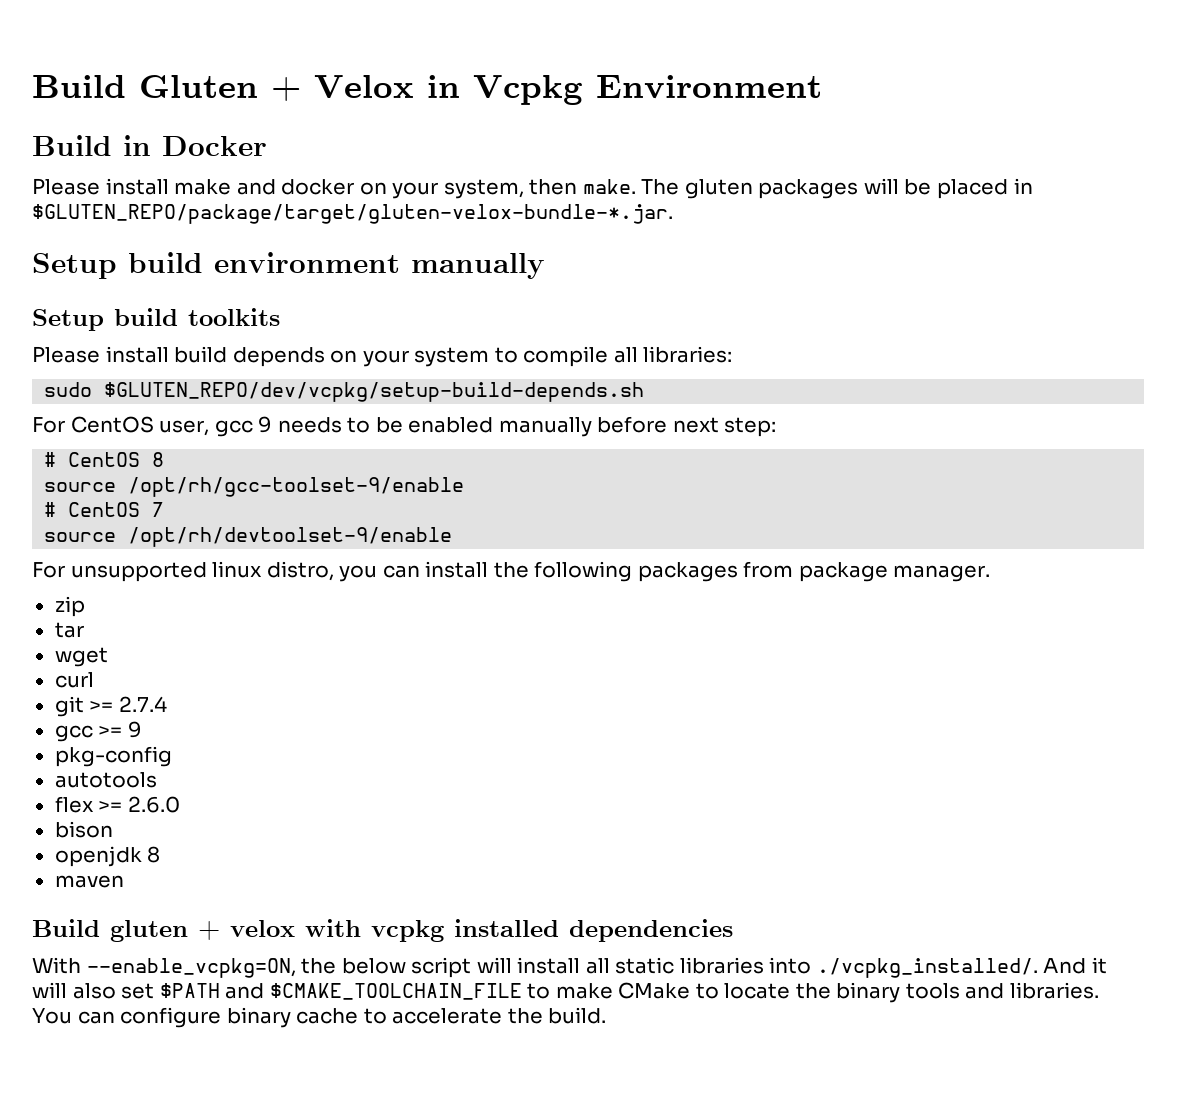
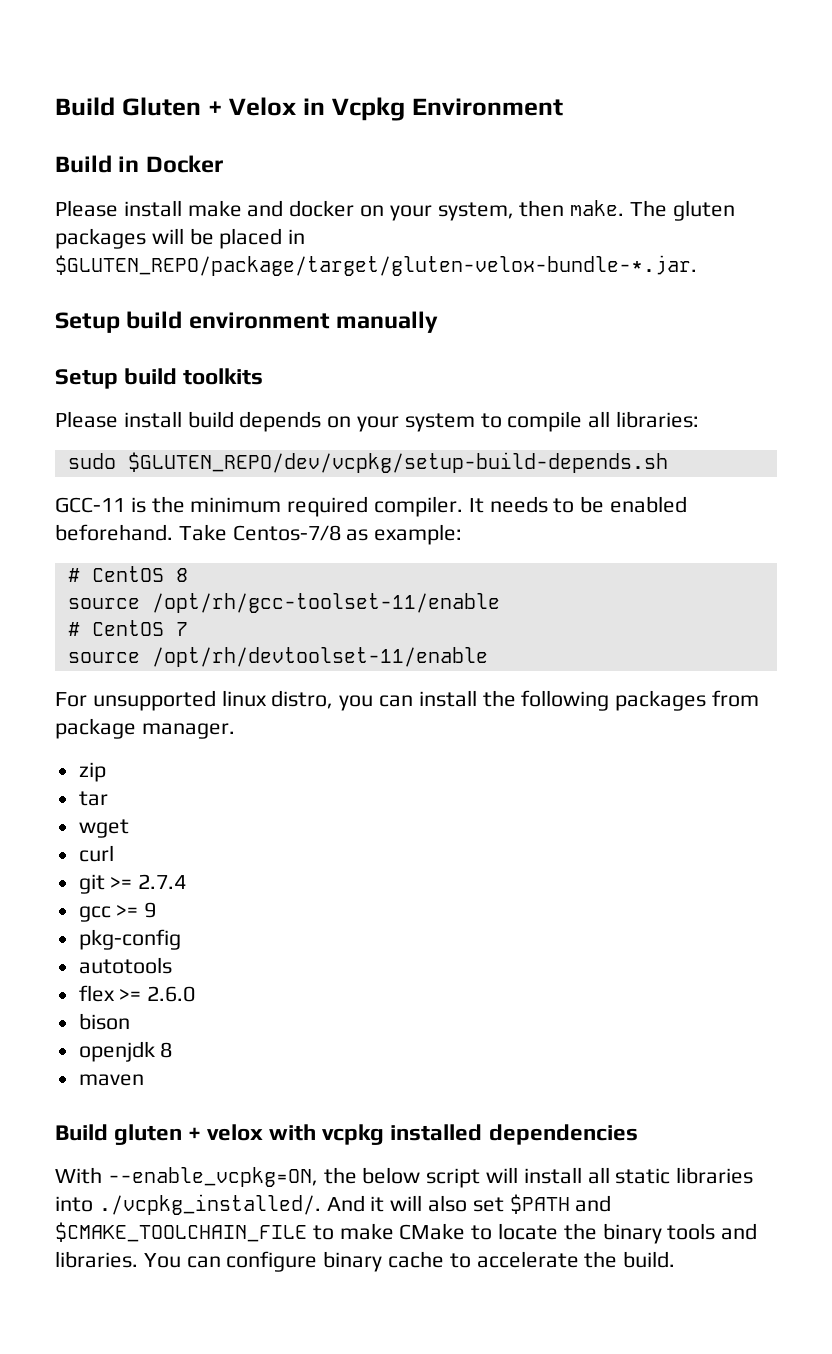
[32,416,777,437] For CentOS user, gcc 9 needs to be enabled manually before next step: -> [55,496,688,517] [55,524,463,545] GCC-11 is the minimum required compiler. It needs to be enabled beforehand. Take Centos-7/8 as example:
[128,477,465,497] /opt/rh/gcc-toolset-9/enable -> [151,593,500,613] /opt/rh/gcc-toolset-11/enable
[128,527,453,547] /opt/rh/devtoolset-9/enable -> [151,647,488,667] /opt/rh/devtoolset-11/enable

